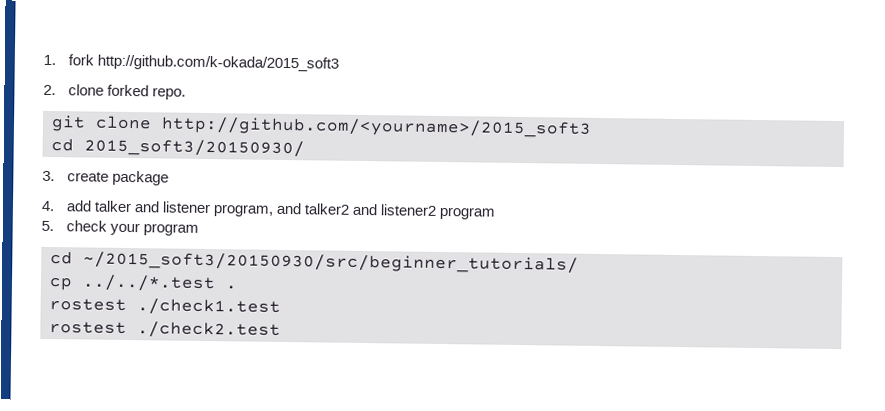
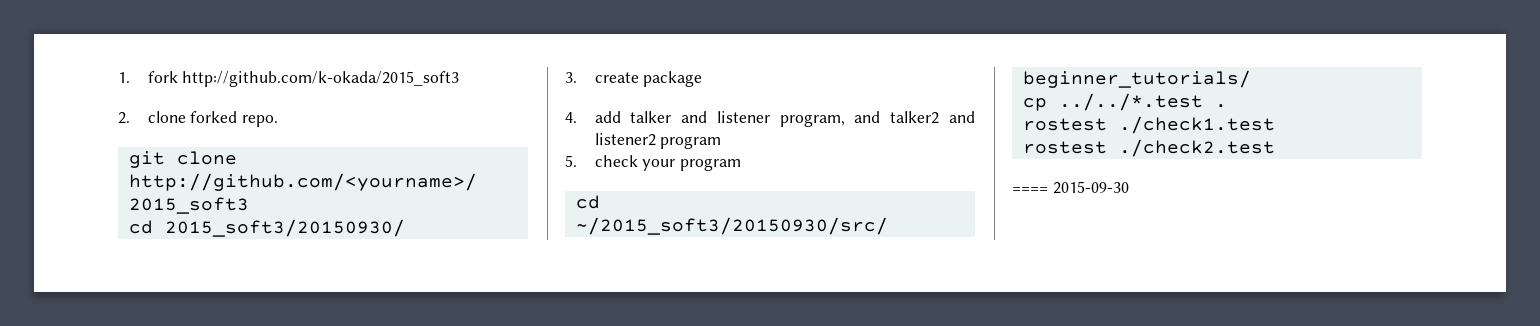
(281, 330) none -> [1012,181,1129,194] // ==== 2015-09-30

